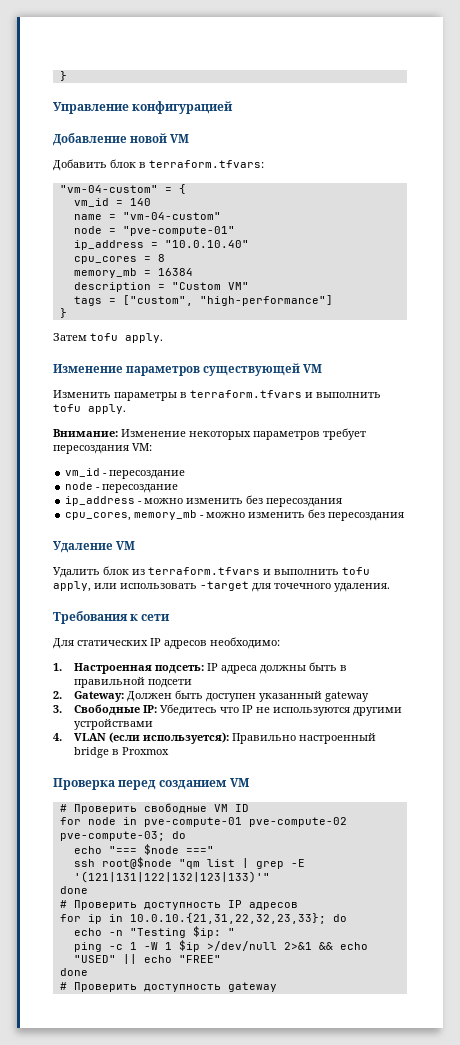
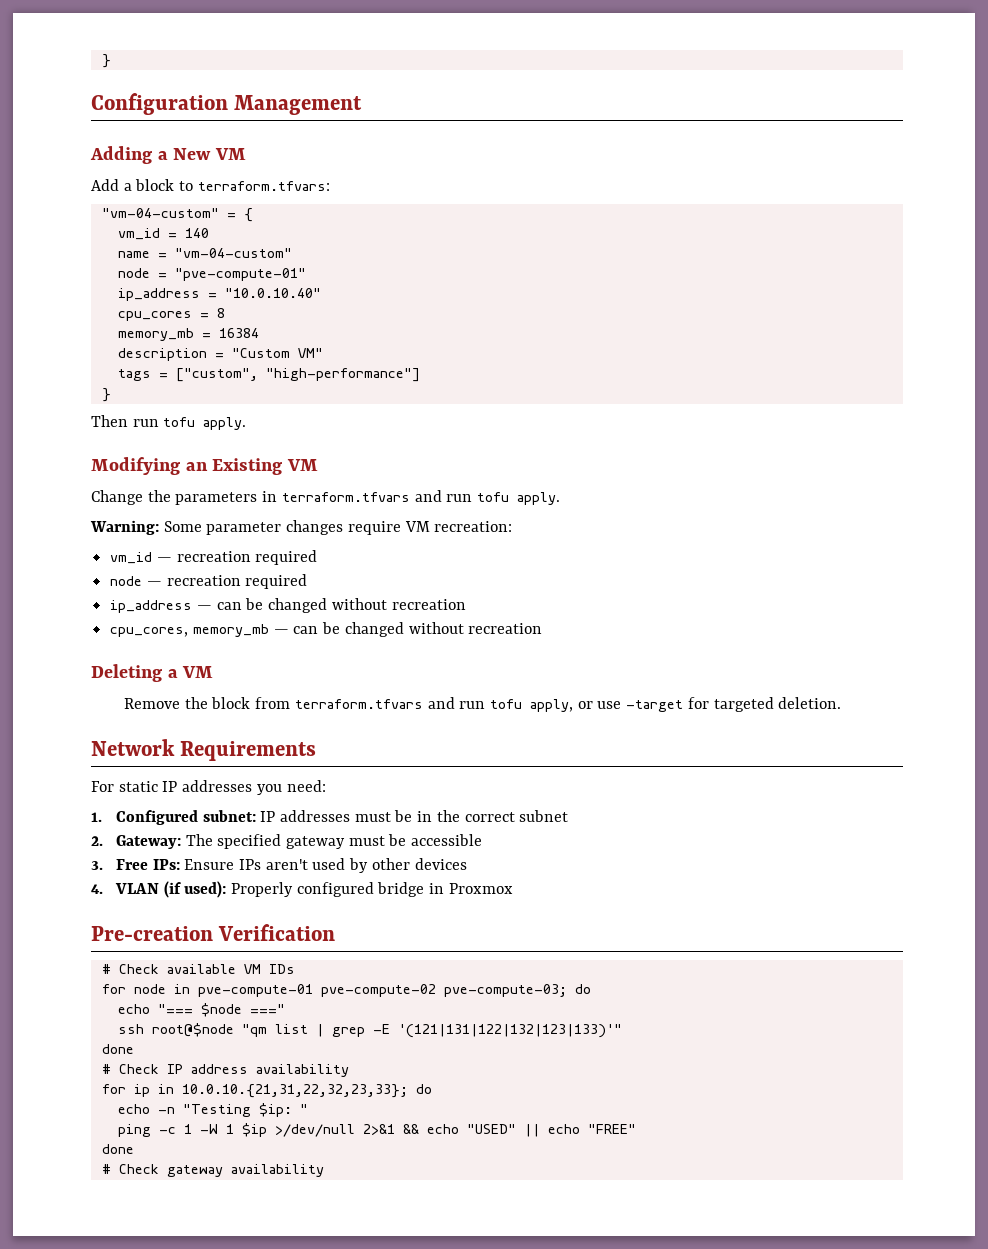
[59,71,67,81] [53,101,234,114] [53,133,190,146] [53,159,146,171] } // Управление конфигурацией // Добавление новой VM // Добавить блок в -> [101,54,111,68] [91,93,363,115] [90,146,246,164] [91,179,194,191] } // Configuration Management // Adding a New VM // Add a block to
[53,333,163,343] [53,363,323,376] [53,390,381,401] [53,404,126,414] [53,428,366,440] [53,443,152,454] [65,468,186,479] [65,482,179,493] [65,495,343,507] [65,509,405,521] [53,541,136,553] [53,566,370,578] [53,581,390,592] [53,611,171,624] [53,637,280,649] [53,662,348,674] [74,677,193,688] [53,690,370,702] [53,704,403,716] [74,719,154,730] [53,732,377,744] [74,747,170,758] [53,778,250,790] [59,803,249,814] Затем tofu apply. // Изменение параметров существующей VM // Изменить параметры в terraform.tfvars и выполнить tofu apply. // Внимание: Изменение некоторых параметров требует пересоздания VM: // vm_id - пересоздание // node - пересоздание // ip_address - можно изменить без пересоздания // cpu_cores, memory_mb - можно изменить без пересоздания // Удаление VM // Удалить блок из terraform.tfvars и выполнить tofu apply, или использовать -target для точечного удаления. // Требования к сети // Для статических IP адресов необходимо: // 1. Настроенная подсеть: IP адреса должны быть в правильной подсети // 2. Gateway: Должен быть доступен указанный gateway // 3. Свободные IP: Убедитесь что IP не используются другими устройствами // 4. VLAN (если используется): Правильно настроенный bridge в Proxmox // Проверка перед созданием VM // # Проверить свободные VM ID -> [91,415,247,430] [91,457,318,475] [91,490,561,505] [90,520,513,535] [110,550,318,565] [110,574,308,589] [110,598,466,613] [110,622,543,637] [91,664,214,682] [123,697,842,712] [91,739,317,761] [91,780,326,795] [91,810,569,825] [91,834,483,849] [91,858,467,873] [91,881,513,898] [91,924,336,941] [101,964,295,974] Then run tofu apply. // Modifying an Existing VM // Change the parameters in terraform.tfvars and run tofu apply. // Warning: Some parameter changes require VM recreation: // vm_id — recreation required // node — recreation required // ip_address — can be changed without recreation // cpu_cores, memory_mb — can be changed without recreation // Deleting a VM // Remove the block from terraform.tfvars and run tofu apply, or use -target for targeted deletion. // Network Requirements // For static IP addresses you need: // 1. Configured subnet: IP addresses must be in the correct subnet // 2. Gateway: The specified gateway must be accessible // 3. Free IPs: Ensure IPs aren't used by other devices // 4. VLAN (if used): Properly configured bridge in Proxmox // Pre-creation Verification // # Check available VM IDs
[73,900,298,910] Проверить доступность IP адресов -> [118,1064,349,1077] Check IP address availability
[73,982,277,992] Проверить доступность gateway -> [118,1164,324,1177] Check gateway availability

